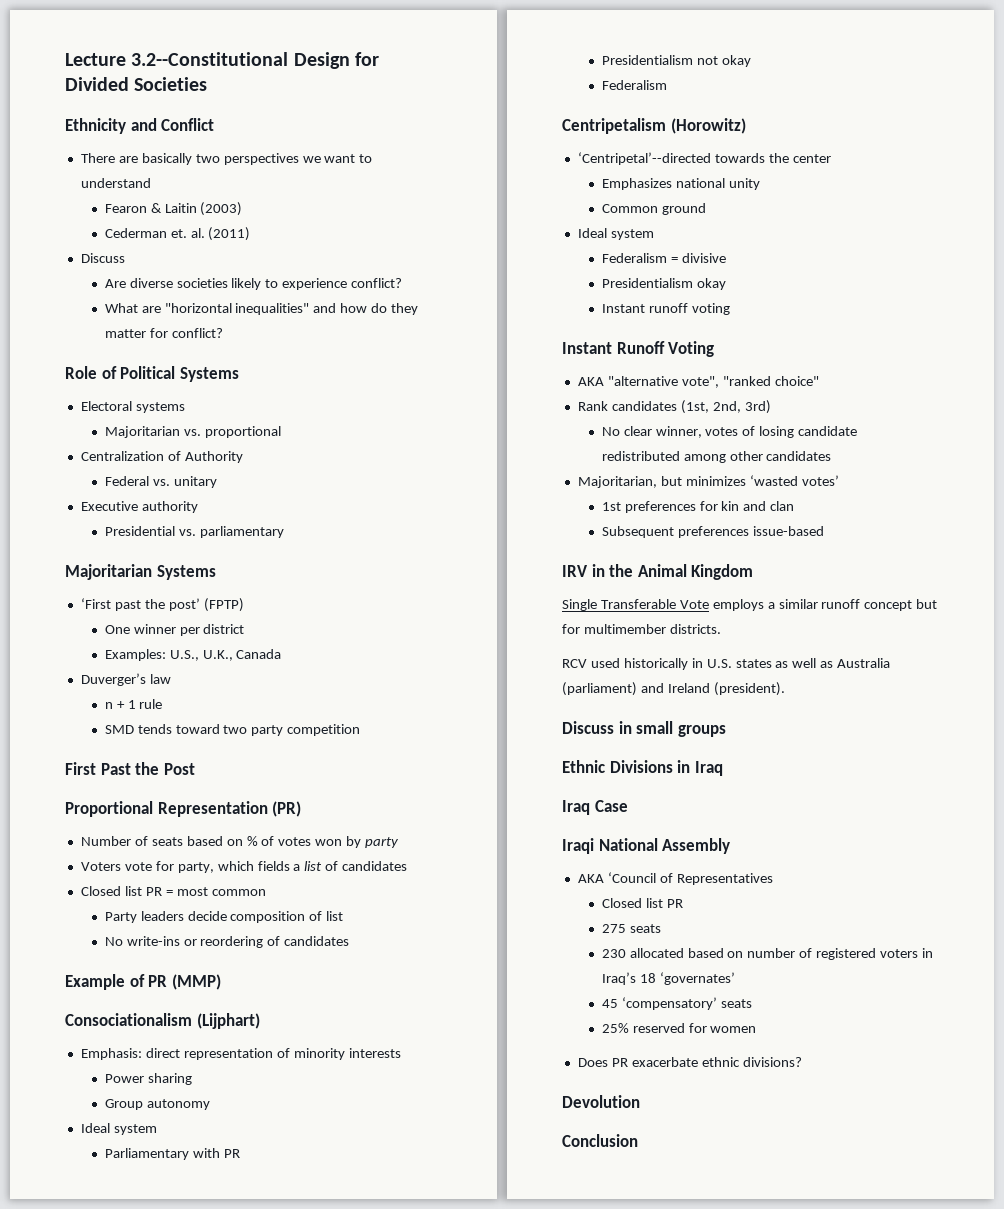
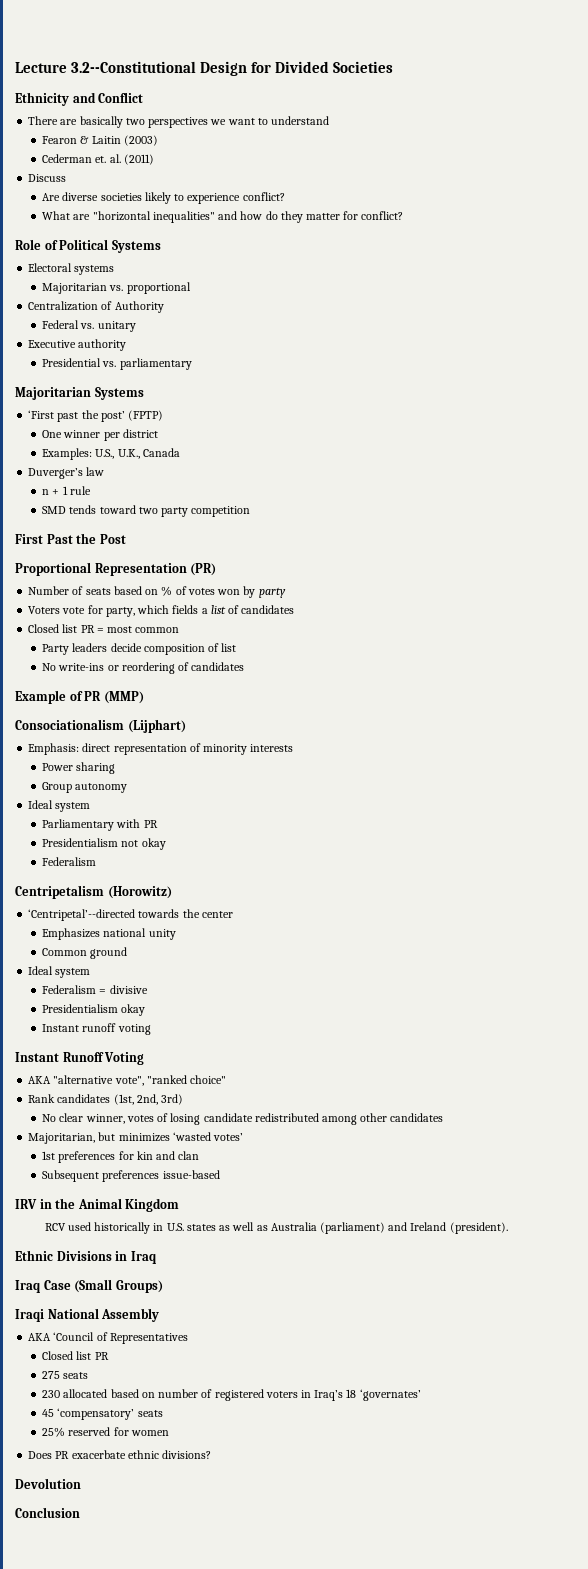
[562,599,938,611] [562,624,721,634] // Single Transferable Vote employs a similar runoff concept but for multimember districts. -> (180, 1205) none
[562,721,726,737] // Discuss in small groups -> (508, 1228) none
(628, 806) none -> [74,1279,163,1293] (Small Groups)

